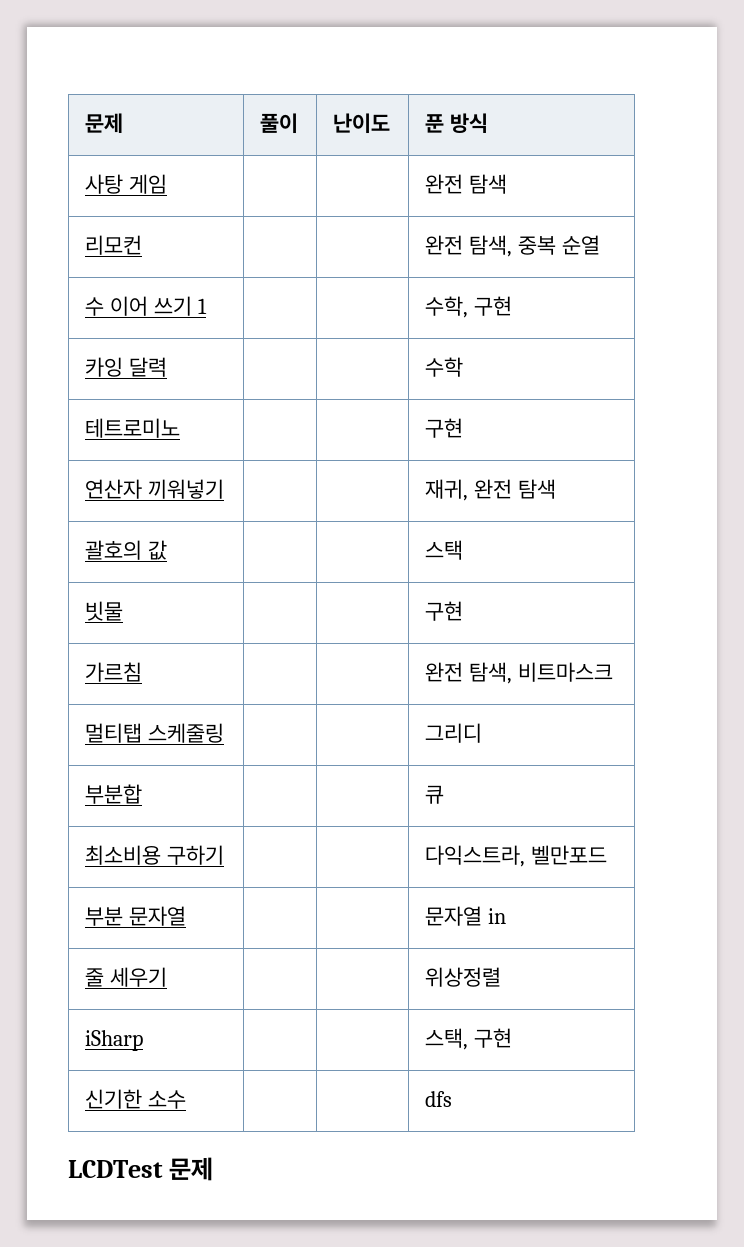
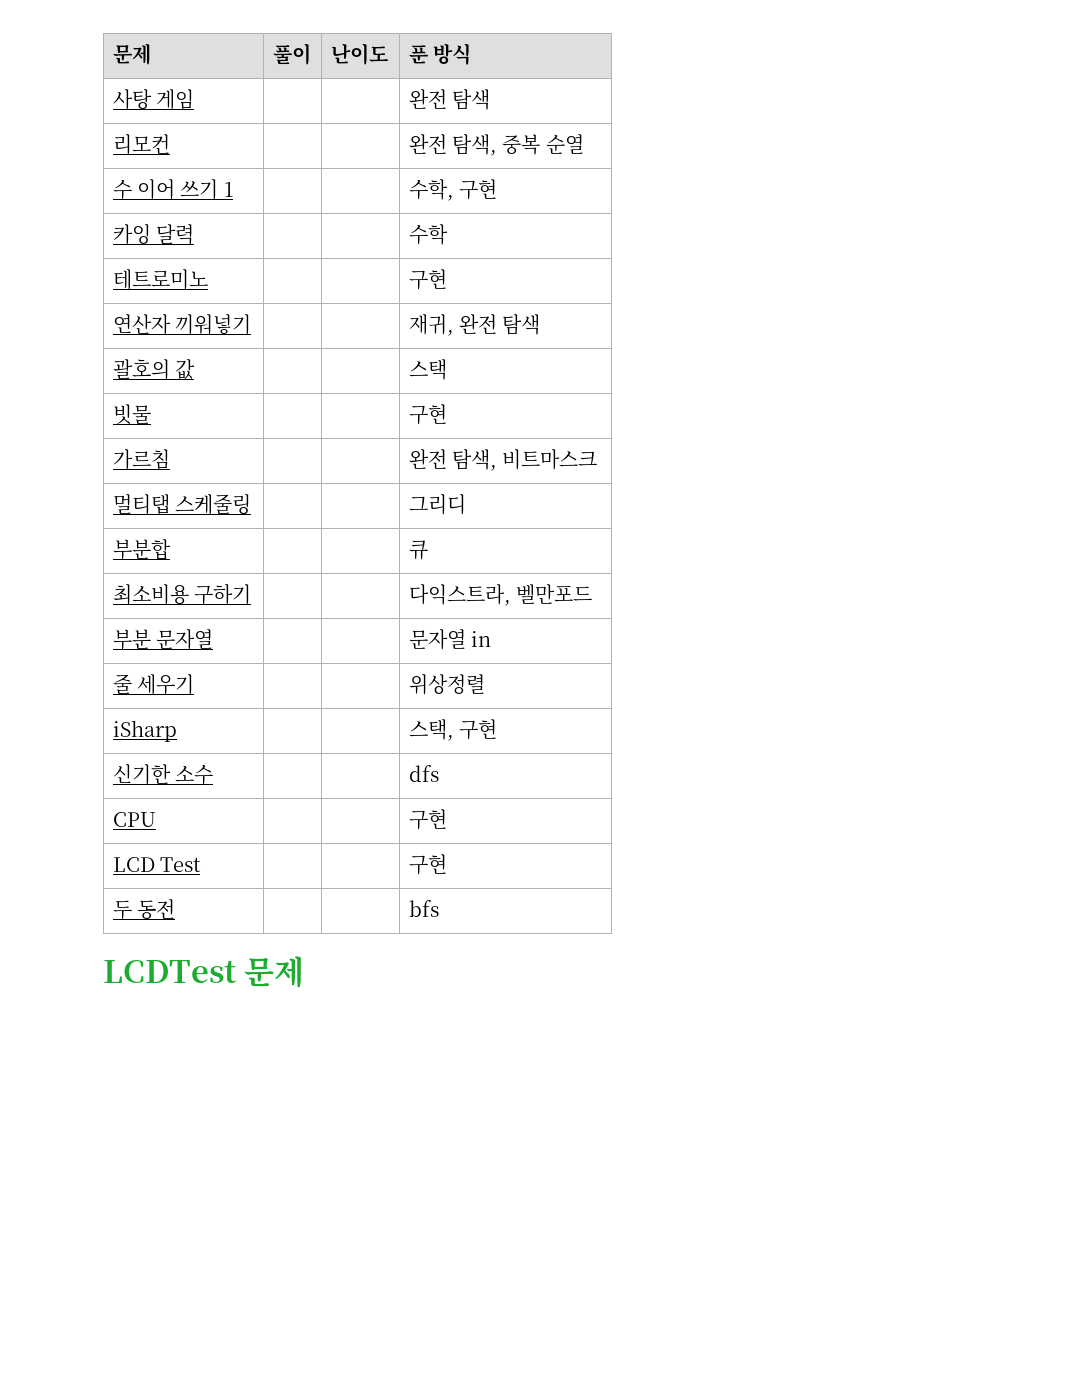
(452, 1099) none -> [112,812,156,827] [408,809,447,830] [112,857,202,872] [408,854,447,875] [112,899,176,920] [408,900,439,917] // CPU | | | 구현 // LCD Test | | | 구현 // 두 동전 | | | bfs

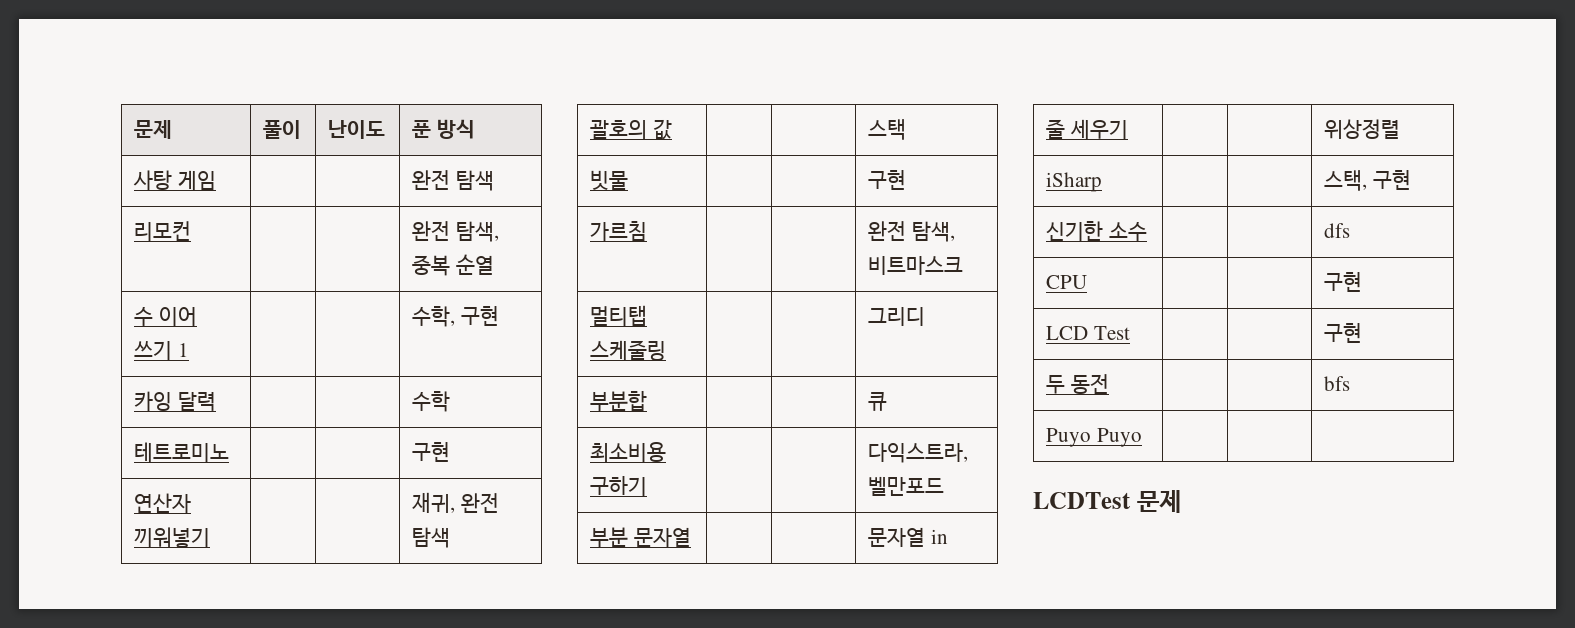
(439, 908) none -> [1046,428,1142,447] // Puyo Puyo | | |

